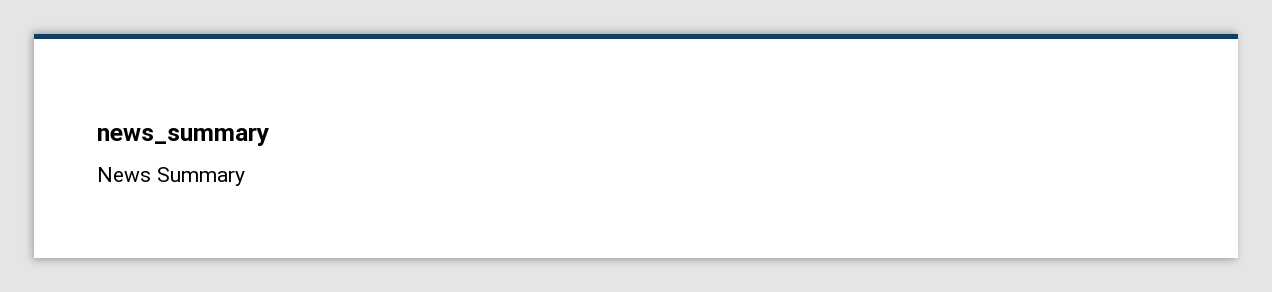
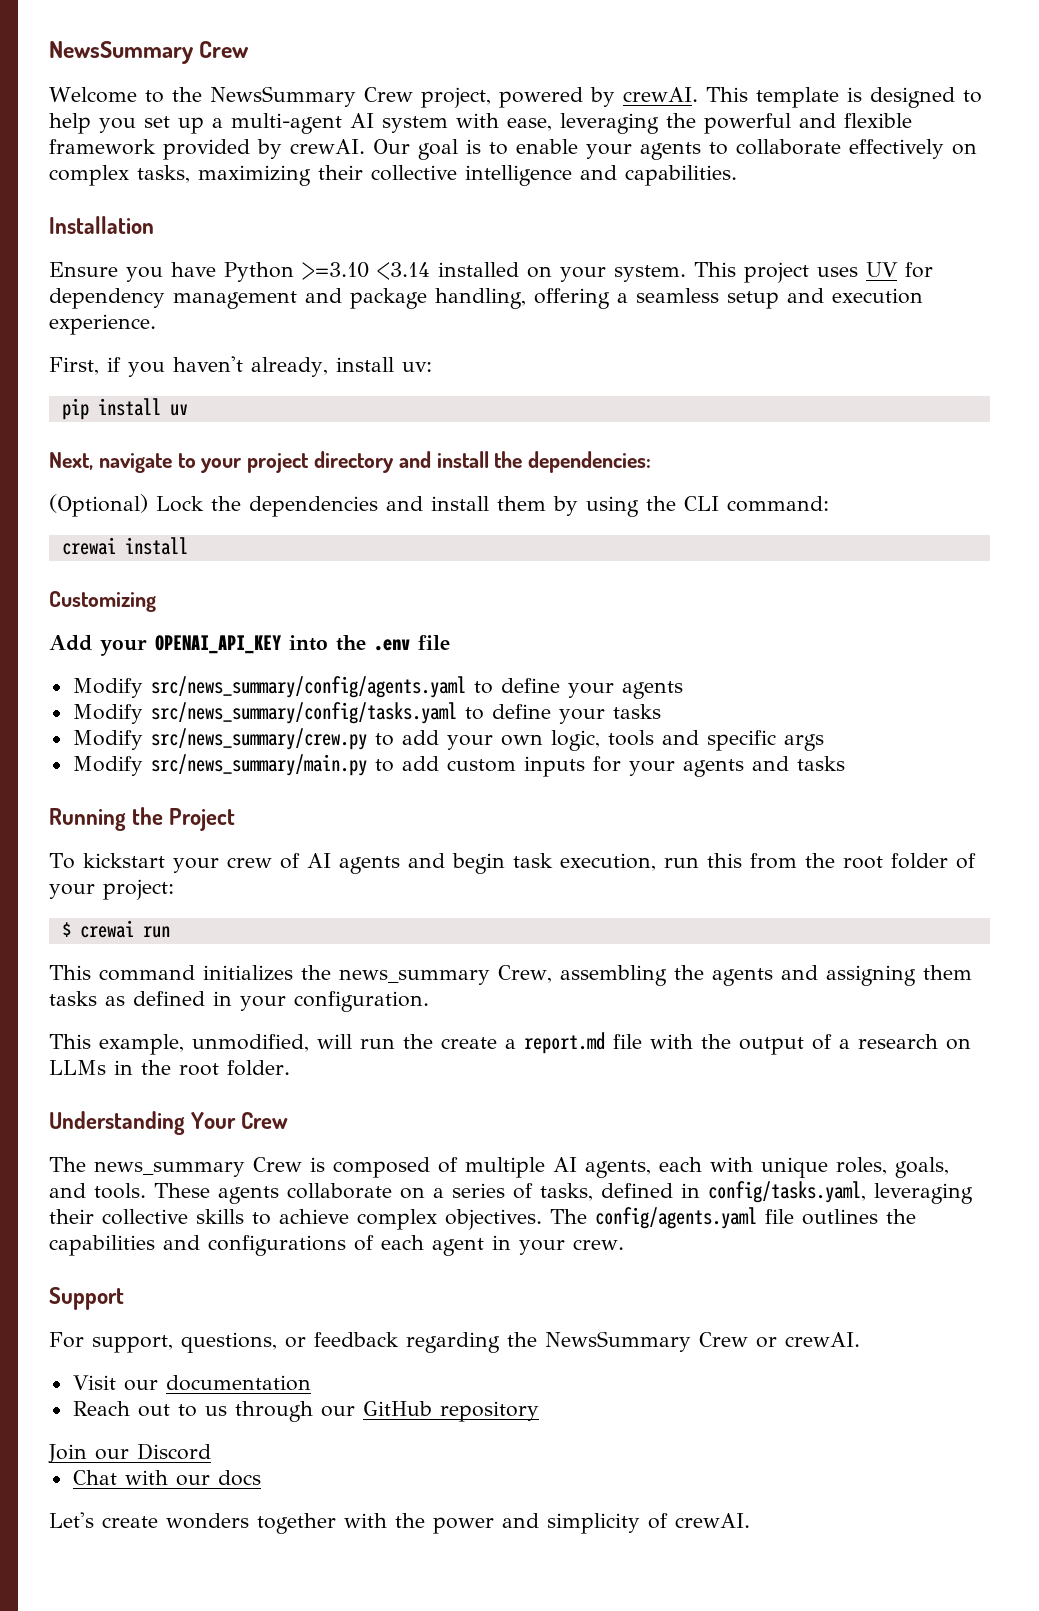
[97,127,269,146] [97,167,245,186] news_summary // News Summary -> [49,41,250,64] [49,86,982,108] [49,113,912,134] [49,139,977,160] [49,165,737,186] [49,216,154,234] [49,262,933,283] [49,288,923,309] [49,314,156,335] [49,356,432,377] [61,398,188,420] [49,451,652,473] [49,494,829,517] [61,537,188,555] [49,591,156,612] [49,635,450,656] [72,676,683,699] [72,702,661,724] [72,728,824,751] [72,754,845,777] [49,807,236,831] [49,853,976,874] [49,879,174,900] [61,920,170,938] [49,965,972,986] [49,991,429,1012] [49,1032,971,1055] [49,1060,290,1076] [49,1111,289,1135] [49,1157,949,1178] [49,1181,973,1204] [49,1207,916,1230] [49,1235,624,1256] [49,1287,124,1310] [49,1331,860,1353] [72,1375,311,1391] [72,1401,539,1422] [48,1443,211,1463] [72,1470,261,1486] [49,1512,750,1534] NewsSummary Crew // Welcome to the NewsSummary Crew project, powered by crewAI. This template is designed to help you set up a multi-agent AI system with ease, leveraging the powerful and flexible framework provided by crewAI. Our goal is to enable your agents to collaborate effectively on complex tasks, maximizing their collective intelligence and capabilities. // Installation // Ensure you have Python >=3.10 <3.14 installed on your system. This project uses UV for dependency management and package handling, offering a seamless setup and execution experience. // First, if you haven't already, install uv: // pip install uv // Next, navigate to your project directory and install the dependencies: // (Optional) Lock the dependencies and install them by using the CLI command: // crewai install // Customizing // Add your OPENAI_API_KEY into the .env file // Modify src/news_summary/config/agents.yaml to define your agents // Modify src/news_summary/config/tasks.yaml to define your tasks // Modify src/news_summary/crew.py to add your own logic, tools and specific args // Modify src/news_summary/main.py to add custom inputs for your agents and tasks // Running the Project // To kickstart your crew of AI agents and begin task execution, run this from the root folder of your project: // $ crewai run // This command initializes the news_summary Crew, assembling the agents and assigning them tasks as defined in your configuration. // This example, unmodified, will run the create a report.md file with the output of a research on LLMs in the root folder. // Understanding Your Crew // The news_summary Crew is composed of multiple AI agents, each with unique roles, goals, and tools. These agents collaborate on a series of tasks, defined in config/tasks.yaml, leveraging their collective skills to achieve complex objectives. The config/agents.yaml file outlines the capabilities and configurations of each agent in your crew. // Support // For support, questions, or feedback regarding the NewsSummary Crew or crewAI. // Visit our documentation // Reach out to us through our GitHub repository // Join our Discord // Chat with our docs // Let's create wonders together with the power and simplicity of crewAI.

